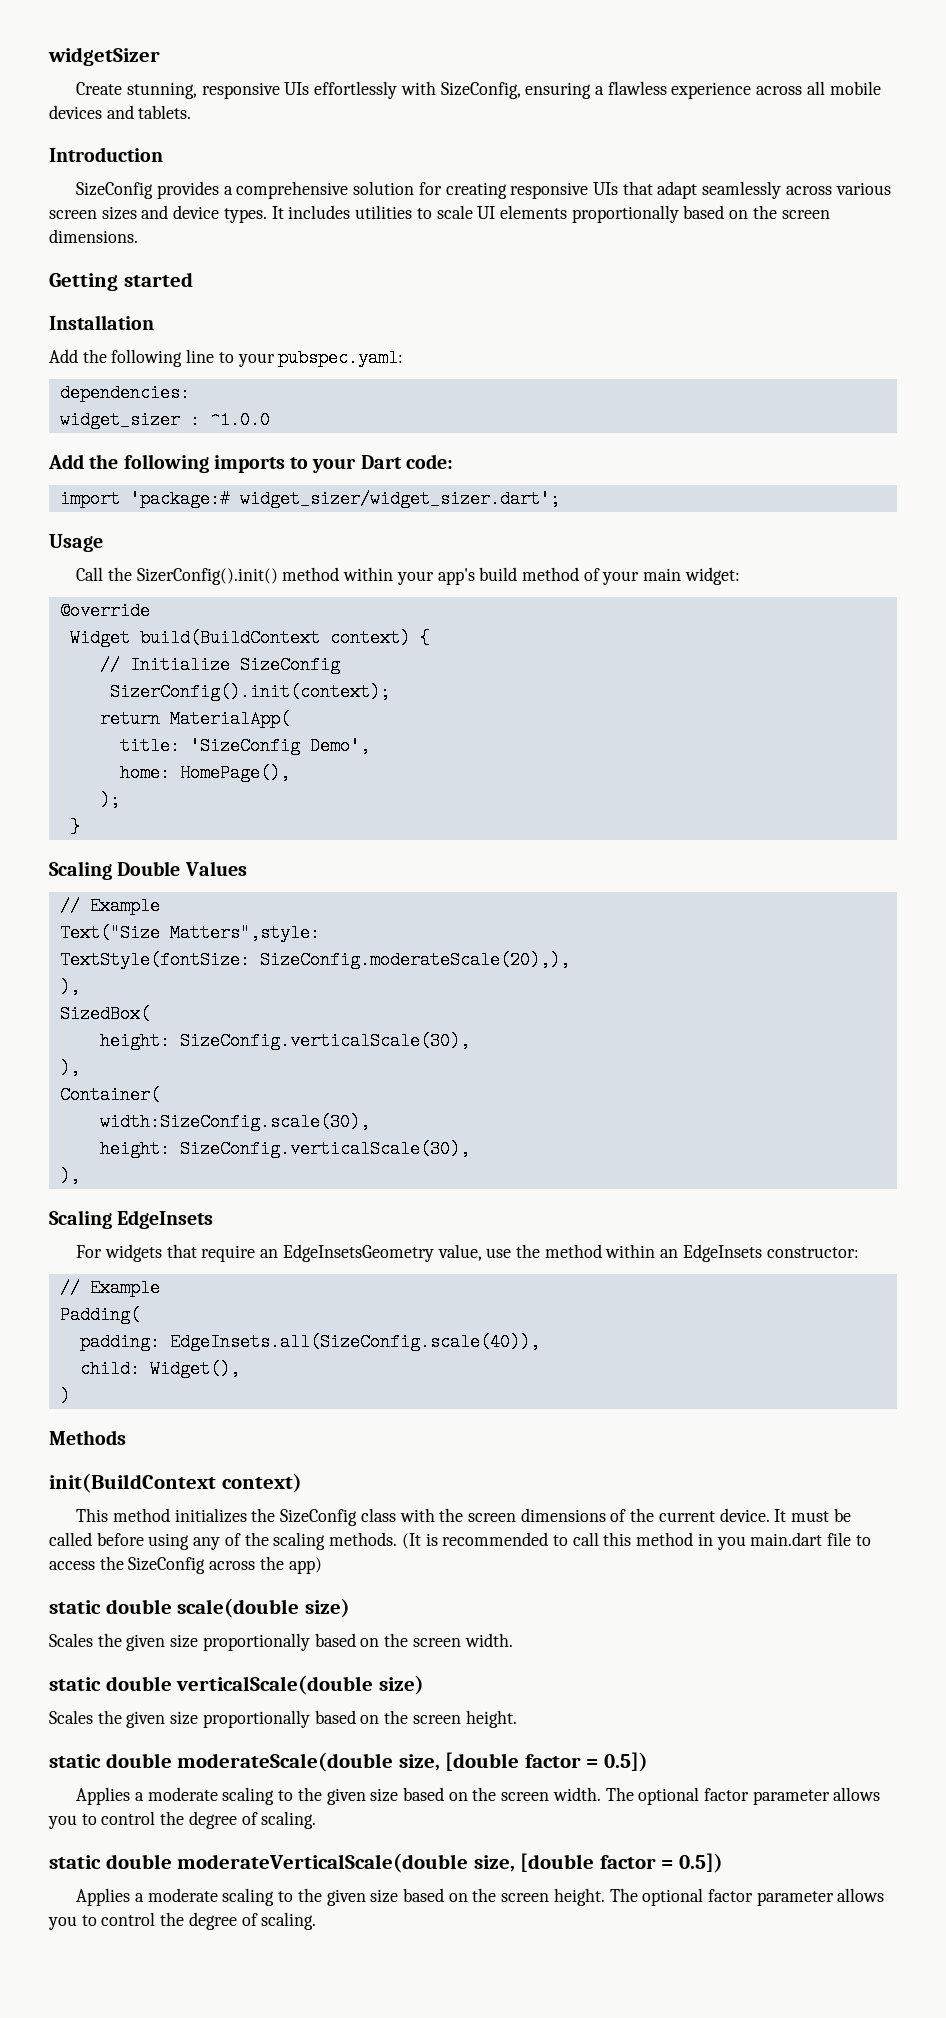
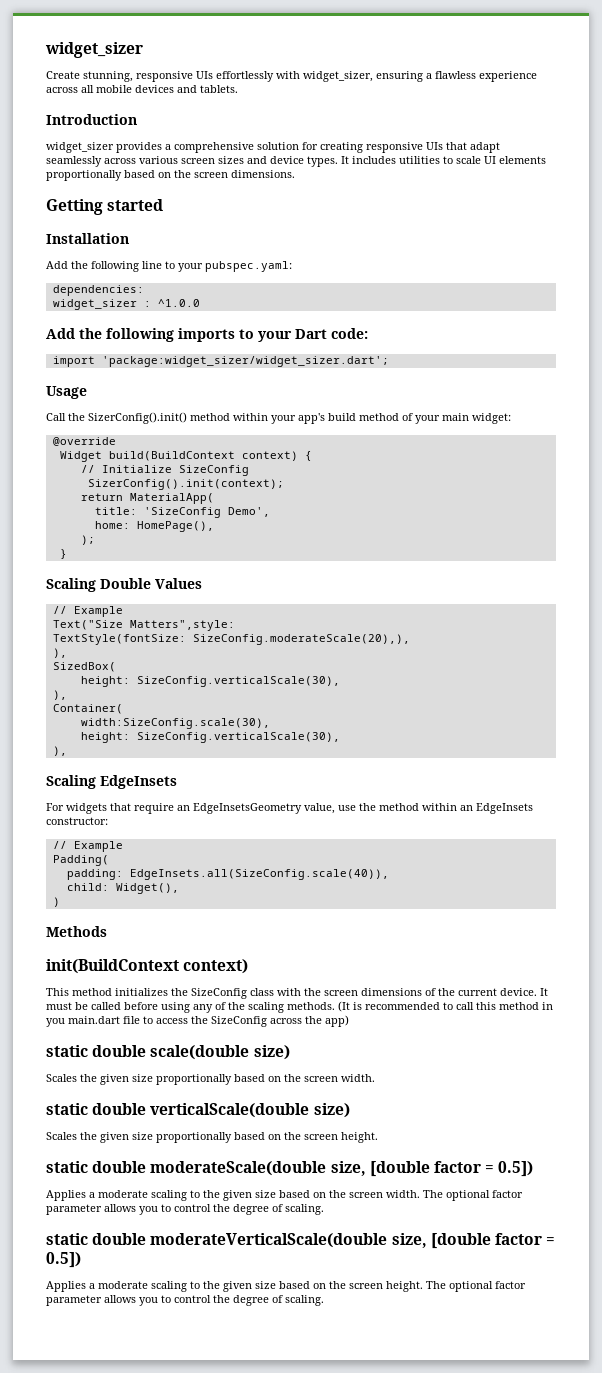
[48,47,160,66] widgetSizer -> [45,42,143,58] widget_sizer
[440,82,521,99] SizeConfig, -> [303,71,373,82] widget_sizer,
[76,182,154,199] SizeConfig -> [46,142,114,153] widget_sizer
[129,490,560,508] 'package:# widget_sizer/widget_sizer.dart'; -> [101,356,389,367] 'package:widget_sizer/widget_sizer.dart';

